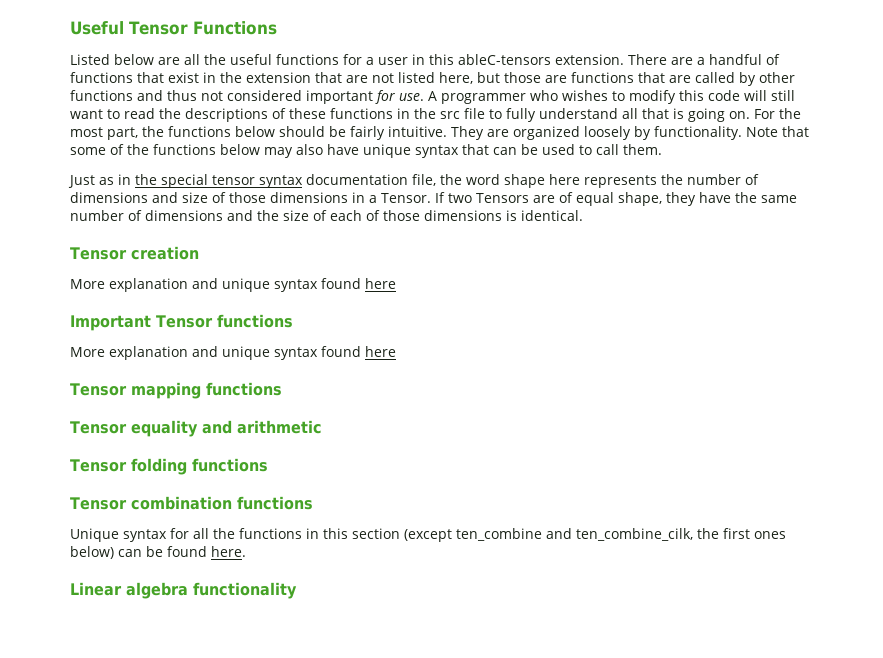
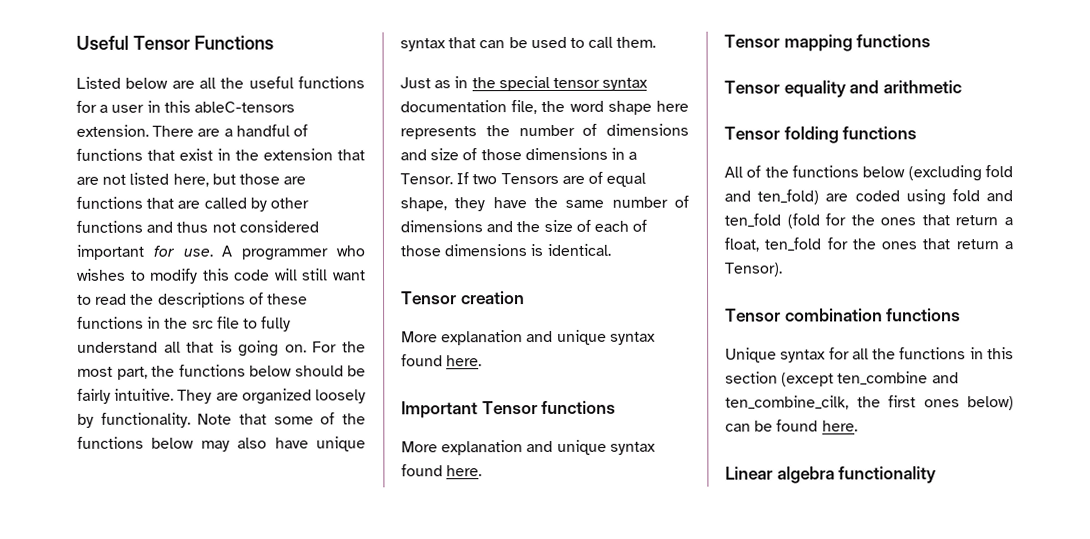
[365,278,396,289] here -> [446,355,483,367] here.
[365,346,396,357] here -> [446,465,483,477] here.
(268, 465) none -> [724,165,1013,182] [724,189,1013,206] [724,213,1013,229] [724,237,1013,252] [724,262,783,277] // All of the functions below (excluding fold and ten_fold) are coded using fold and ten_fold (fold for the ones that return a float, ten_fold for the ones that return a Tensor).

